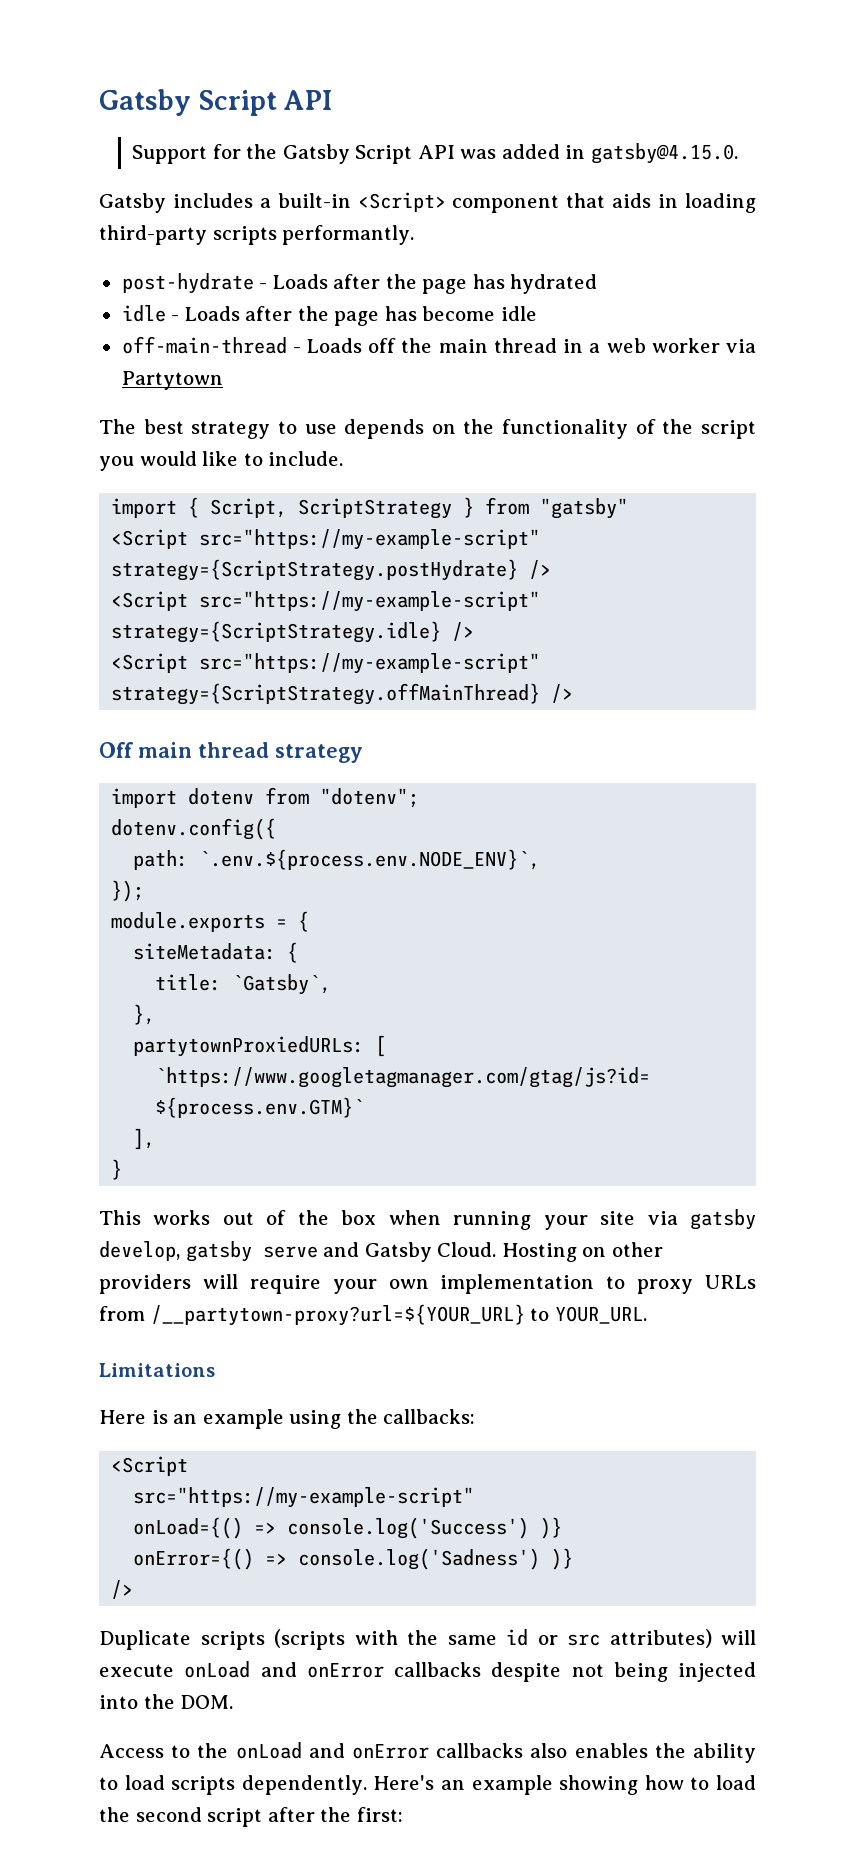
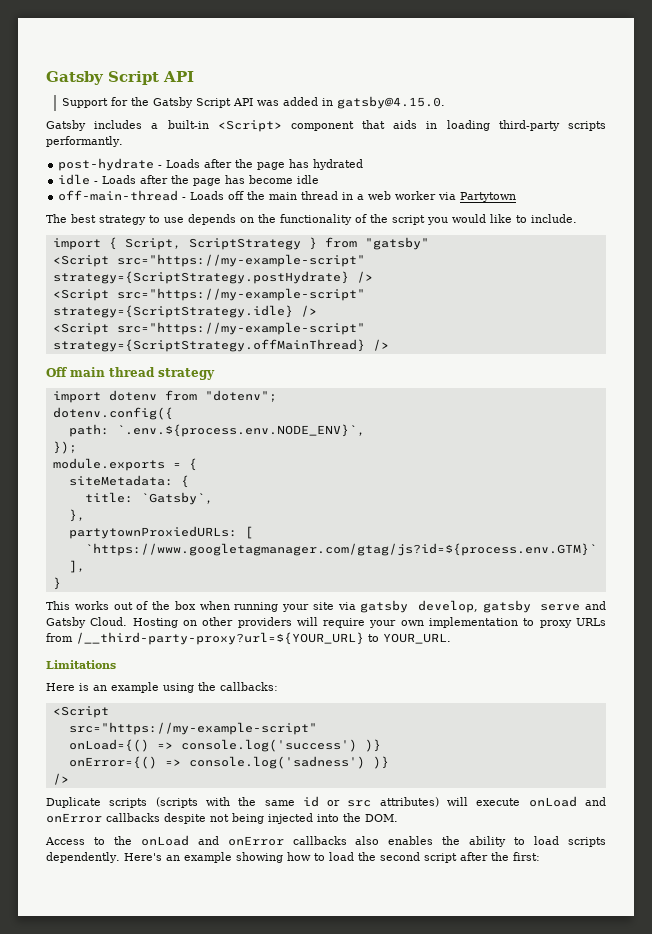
[150,1304,525,1326] /__partytown-proxy?url=${YOUR_URL} -> [76,632,364,645] /__third-party-proxy?url=${YOUR_URL}
[287,1517,530,1539] console.log('Success') -> [180,739,357,752] console.log('success')
[298,1548,541,1570] console.log('Sadness') -> [188,756,365,769] console.log('sadness')

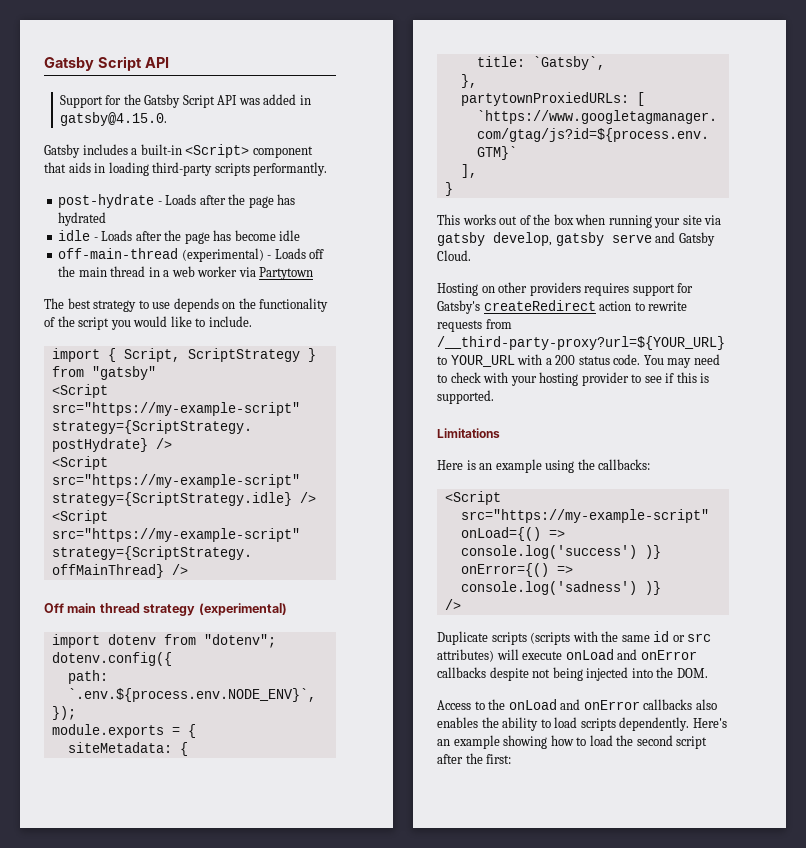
(179, 195) none -> [181,248,264,262] (experimental)
(215, 374) none -> [198,603,287,616] (experimental)
(128, 621) none -> (471, 255) //
[296,617,607,628] [46,632,451,645] will require your own implementation to proxy URLs from /__third-party-proxy?url=${YOUR_URL} to YOUR_URL. -> [584,283,694,296] [437,300,688,314] [437,319,512,332] [437,336,725,350] [437,354,720,368] [437,372,710,386] [437,390,494,404] requires support for Gatsby's createRedirect action to rewrite requests from /__third-party-proxy?url=${YOUR_URL} to YOUR_URL with a 200 status code. You may need to check with your hosting provider to see if this is supported.

